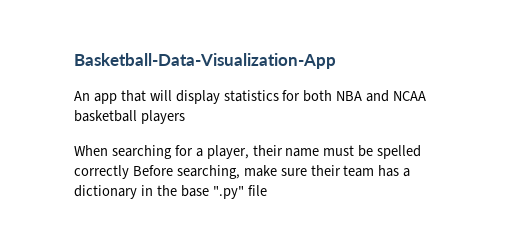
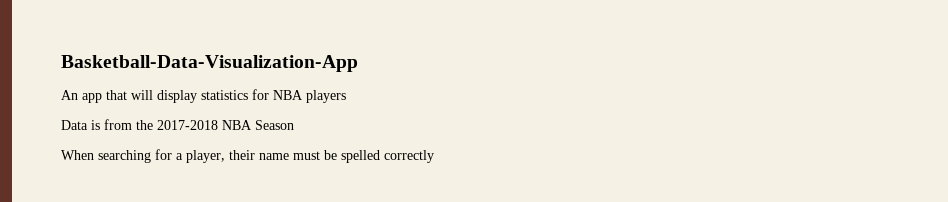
[303,90,427,102] [74,110,185,124] both NBA and NCAA basketball players -> [273,90,346,103] [61,119,294,130] NBA players // Data is from the 2017-2018 NBA Season
[132,165,411,179] [74,185,267,199] Before searching, make sure their team has a dictionary in the base ".py" file -> (434, 156) none

